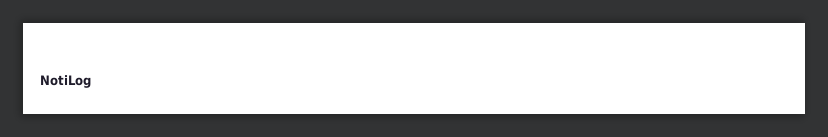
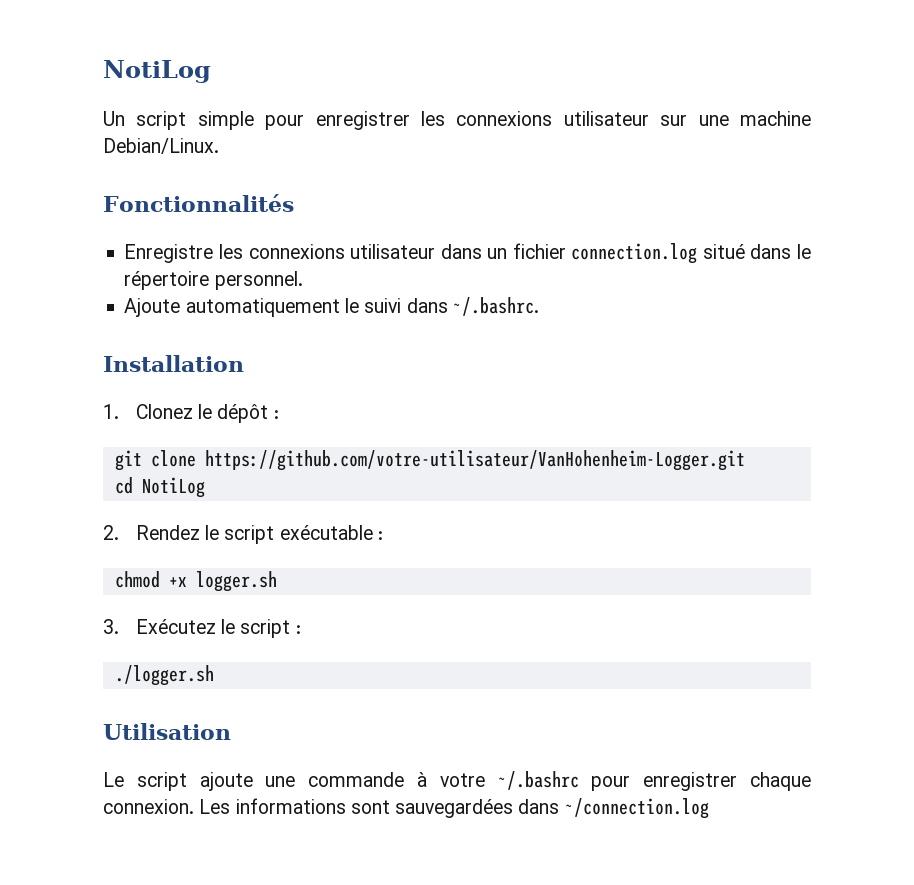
[40,75,91,88] NotiLog -> [103,60,211,83] [103,111,811,130] [103,138,219,154] [103,194,294,212] [124,243,811,264] [124,271,303,290] [124,297,539,317] [103,355,244,372] [103,404,279,423] [114,450,745,471] [114,477,205,498] [103,525,383,544] [114,571,277,592] [103,619,301,638] [114,665,214,686] [103,723,231,740] [103,771,811,791] [103,798,709,819] NotiLog // Un script simple pour enregistrer les connexions utilisateur sur une machine Debian/Linux. // Fonctionnalités // Enregistre les connexions utilisateur dans un fichier connection.log situé dans le répertoire personnel. // Ajoute automatiquement le suivi dans ~/.bashrc. // Installation // 1. Clonez le dépôt : // git clone https://github.com/votre-utilisateur/VanHohenheim-Logger.git // cd NotiLog // 2. Rendez le script exécutable : // chmod +x logger.sh // 3. Exécutez le script : // ./logger.sh // Utilisation // Le script ajoute une commande à votre ~/.bashrc pour enregistrer chaque connexion. Les informations sont sauvegardées dans ~/connection.log

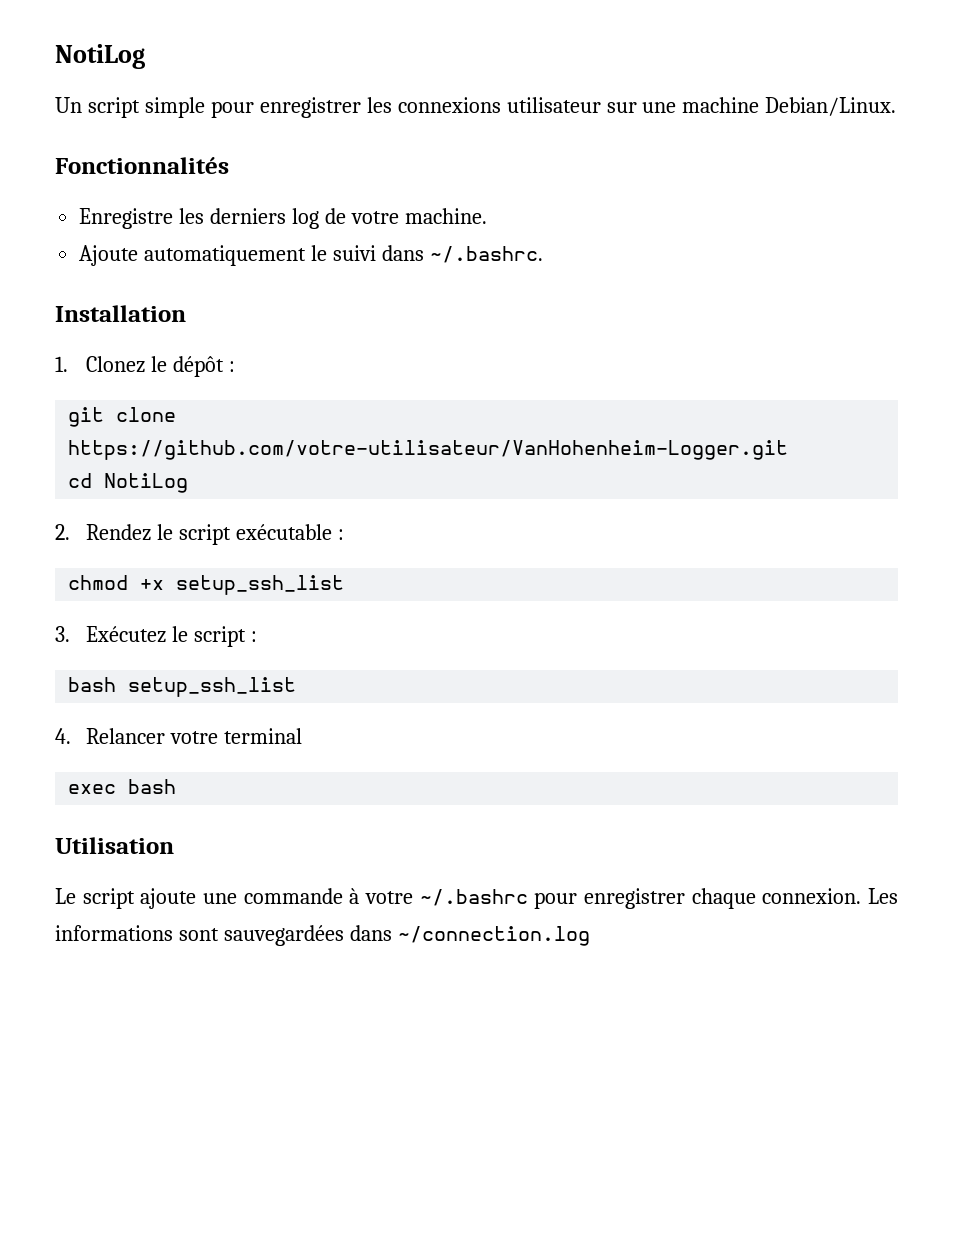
[248,243,811,264] [124,271,303,290] connexions utilisateur dans un fichier connection.log situé dans le répertoire personnel. -> [210,208,487,229] derniers log de votre machine.
[195,571,277,592] logger.sh -> [176,575,345,595] setup_ssh_list
[114,665,214,686] ./logger.sh -> [68,677,297,697] [55,728,302,744] [68,779,177,794] bash setup_ssh_list // 4. Relancer votre terminal // exec bash

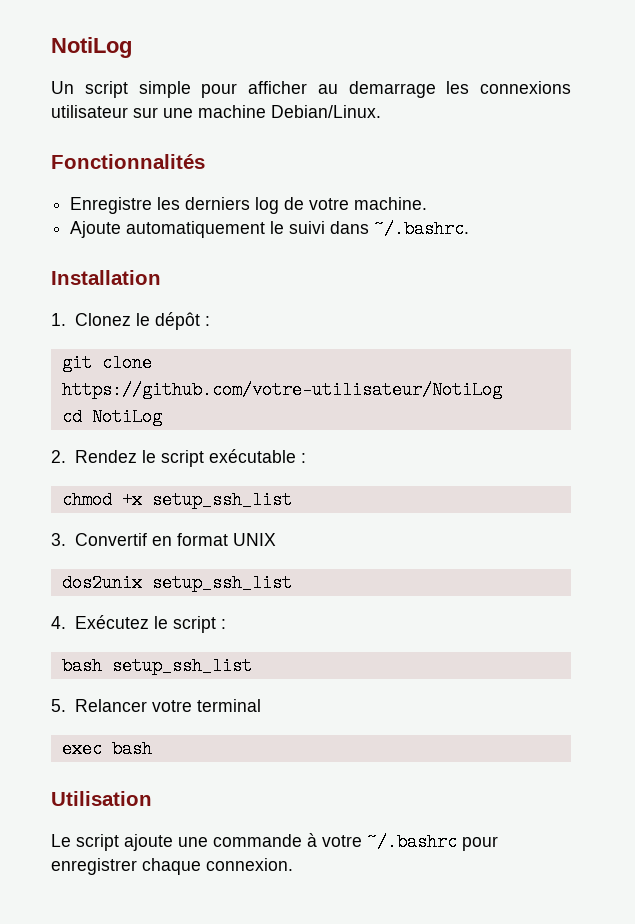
[259,97,361,118] enregistrer -> [248,81,436,98] afficher au demarrage
[68,440,789,460] https://github.com/votre-utilisateur/VanHohenheim-Logger.git -> [61,381,502,399] https://github.com/votre-utilisateur/NotiLog
(70, 634) none -> [74,533,276,546] [61,574,292,592] [51,616,66,629] Convertif en format UNIX // dos2unix setup_ssh_list // 4.
[55,728,71,744] 4. -> [51,699,66,712] 5.
[867,888,898,904] [55,925,590,946] Les informations sont sauvegardées dans ~/connection.log -> (293, 864) none

